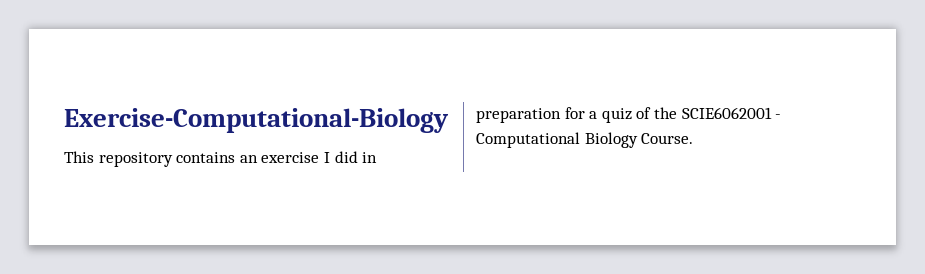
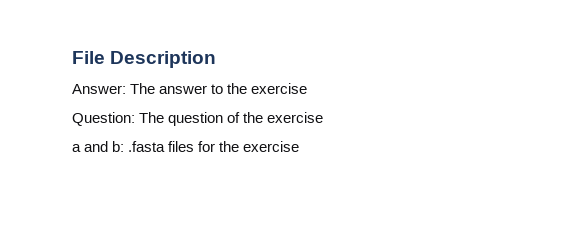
[64,108,449,133] [64,151,378,167] [476,107,782,123] [476,132,694,148] Exercise-Computational-Biology // This repository contains an exercise I did in preparation for a quiz of the SCIE6062001 - Computational Biology Course. -> [72,51,217,68] [72,83,308,94] [72,112,324,126] [72,141,300,152] File Description // Answer: The answer to the exercise // Question: The question of the exercise // a and b: .fasta files for the exercise

